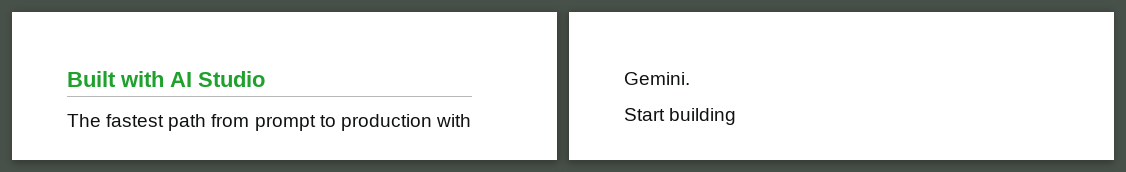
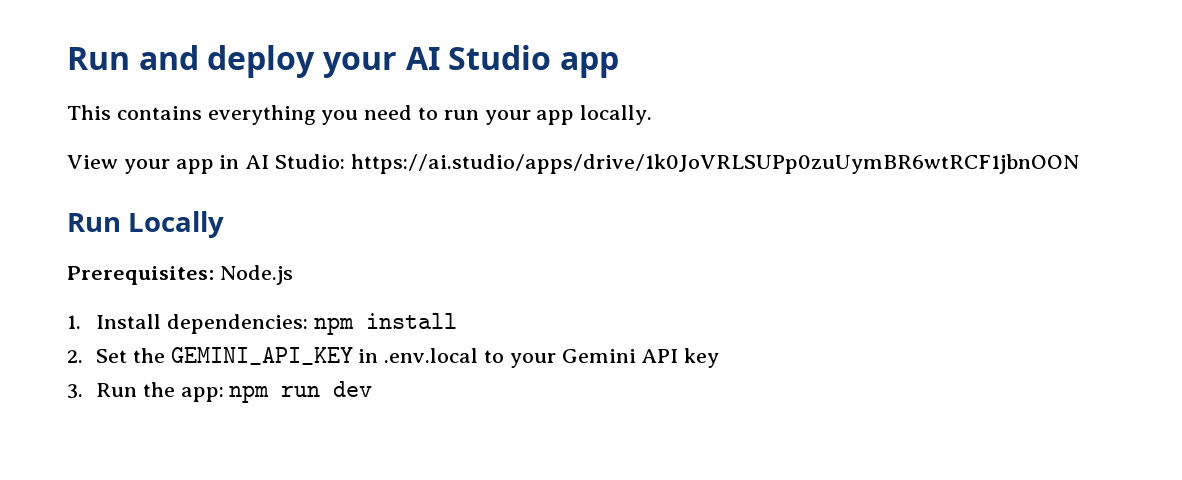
[67,71,265,87] [67,114,471,131] [624,72,690,85] [624,108,737,125] Built with AI Studio // The fastest path from prompt to production with Gemini. // Start building -> [67,45,619,78] [67,105,653,125] [67,154,1079,174] [67,211,225,238] [67,265,293,285] [67,313,457,335] [67,347,720,368] [67,381,373,403] Run and deploy your AI Studio app // This contains everything you need to run your app locally. // View your app in AI Studio: https://ai.studio/apps/drive/1k0JoVRLSUPp0zuUymBR6wtRCF1jbnOON // Run Locally // Prerequisites: Node.js // 1. Install dependencies: npm install // 2. Set the GEMINI_API_KEY in .env.local to your Gemini API key // 3. Run the app: npm run dev

